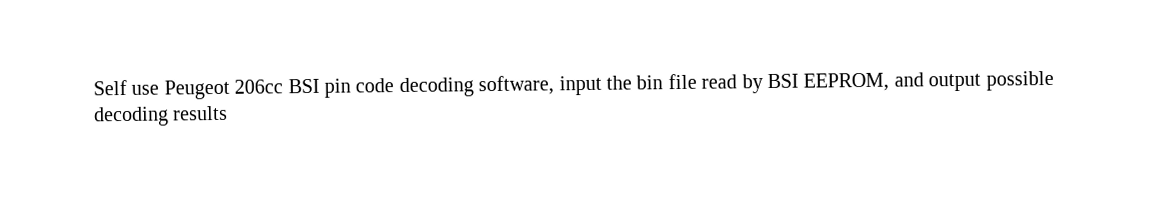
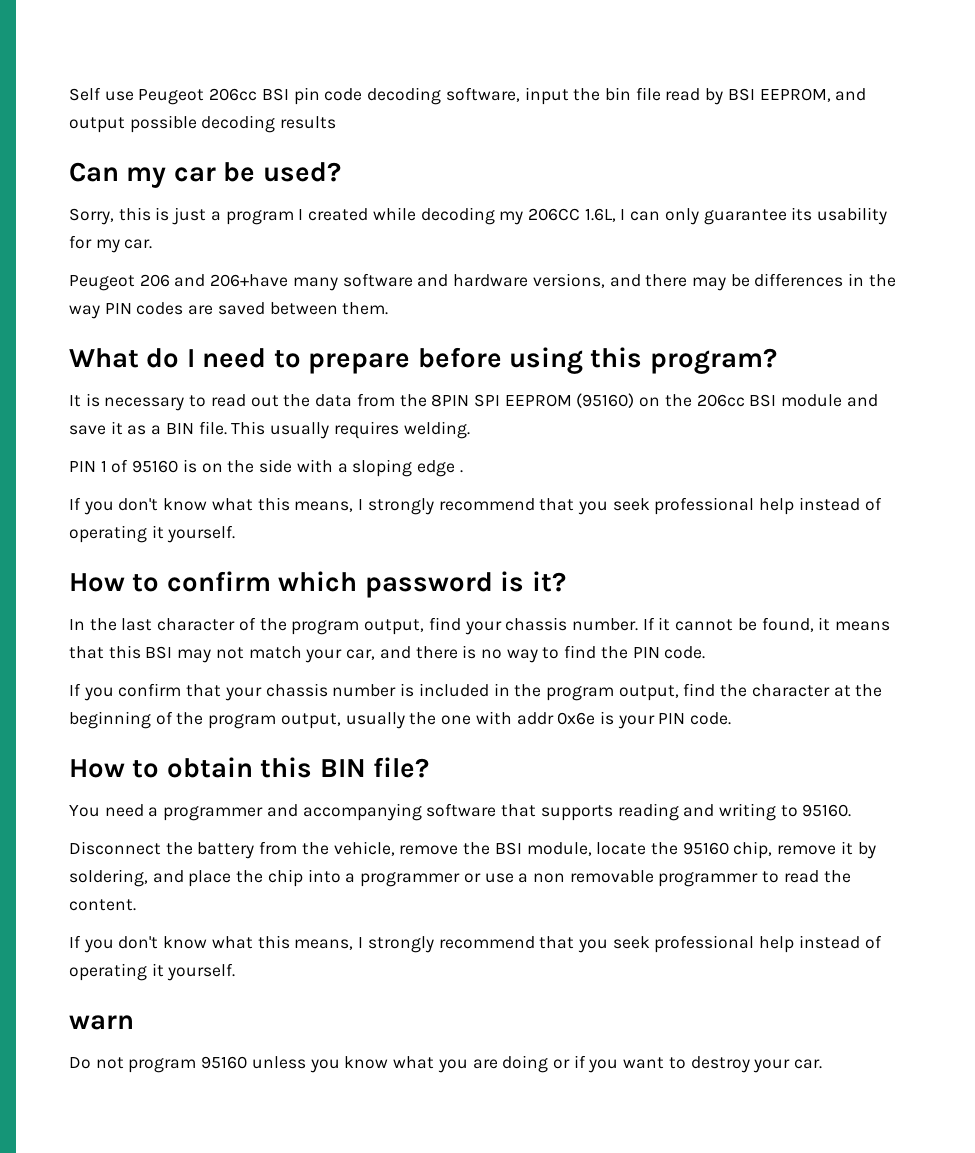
(229, 113) none -> [69,162,341,188] [69,207,888,225] [69,235,153,253] [69,273,896,291] [69,302,389,319] [69,347,777,374] [69,393,878,411] [69,421,470,439] [69,459,463,477] [69,497,882,515] [69,525,236,543] [69,571,566,598] [69,617,891,635] [69,645,706,663] [69,683,883,701] [69,711,732,729] [69,757,430,778] [69,803,852,821] [69,841,876,859] [69,869,851,887] [69,899,136,911] [69,935,882,953] [69,963,236,981] [69,1015,134,1030] [69,1055,823,1073] // Can my car be used? // Sorry, this is just a program I created while decoding my 206CC 1.6L, I can only guarantee its usability for my car. // Peugeot 206 and 206+have many software and hardware versions, and there may be differences in the way PIN codes are saved between them. // What do I need to prepare before using this program? // It is necessary to read out the data from the 8PIN SPI EEPROM (95160) on the 206cc BSI module and save it as a BIN file. This usually requires welding. // PIN 1 of 95160 is on the side with a sloping edge . // If you don't know what this means, I strongly recommend that you seek professional help instead of operating it yourself. // How to confirm which password is it? // In the last character of the program output, find your chassis number. If it cannot be found, it means that this BSI may not match your car, and there is no way to find the PIN code. // If you confirm that your chassis number is included in the program output, find the character at the beginning of the program output, usually the one with addr 0x6e is your PIN code. // How to obtain this BIN file? // You need a programmer and accompanying software that supports reading and writing to 95160. // Disconnect the battery from the vehicle, remove the BSI module, locate the 95160 chip, remove it by soldering, and place the chip into a programmer or use a non removable programmer to read the content. // If you don't know what this means, I strongly recommend that you seek professional help instead of operating it yourself. // warn // Do not program 95160 unless you know what you are doing or if you want to destroy your car.

